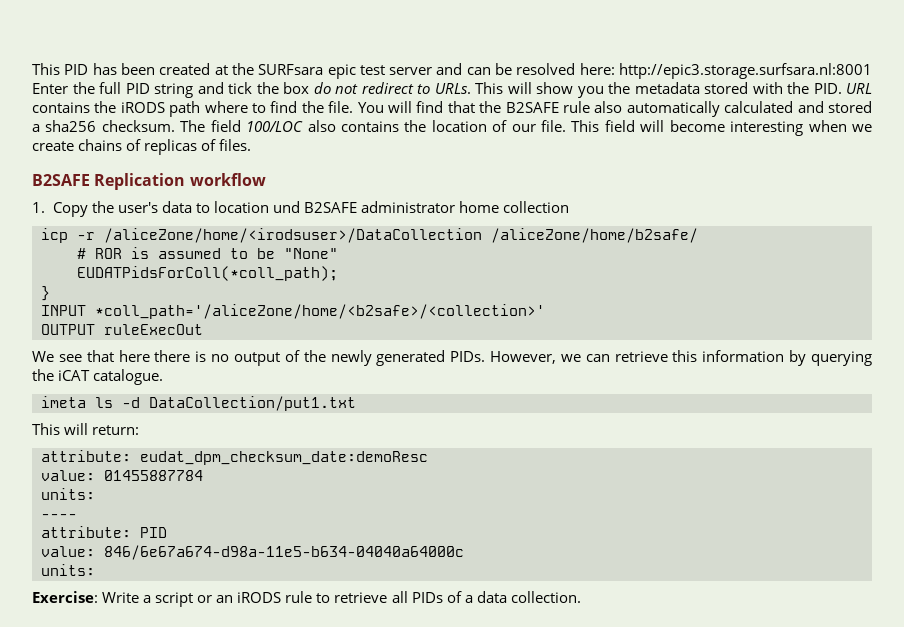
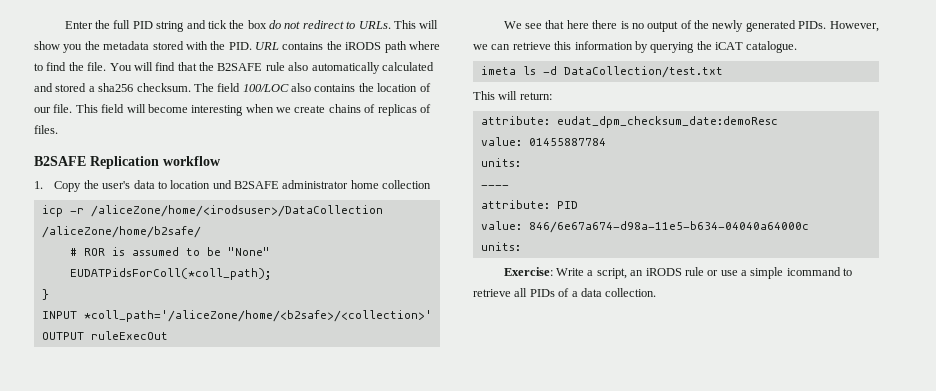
[32,63,872,79] This PID has been created at the SURFsara epic test server and can be resolved here: http://epic3.storage.surfsara.nl:8001 -> (64, 25) none
[149,396,356,411] DataCollection/put1.txt -> [563,66,723,78] DataCollection/test.txt
[155,592,213,607] script or -> [596,268,627,279] script,
(313, 597) none -> [707,267,841,279] or use a simple icommand

